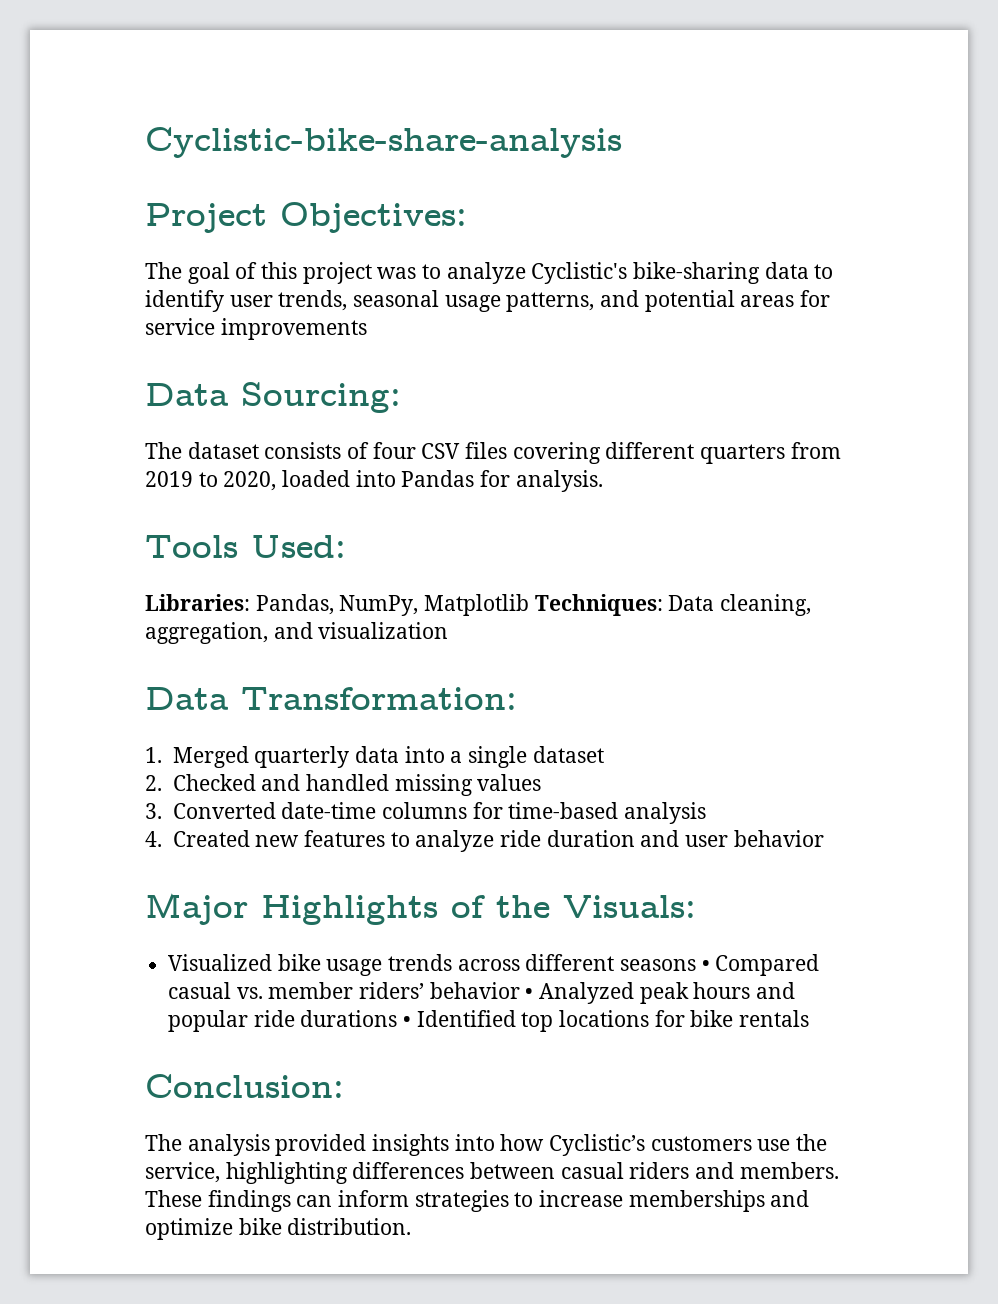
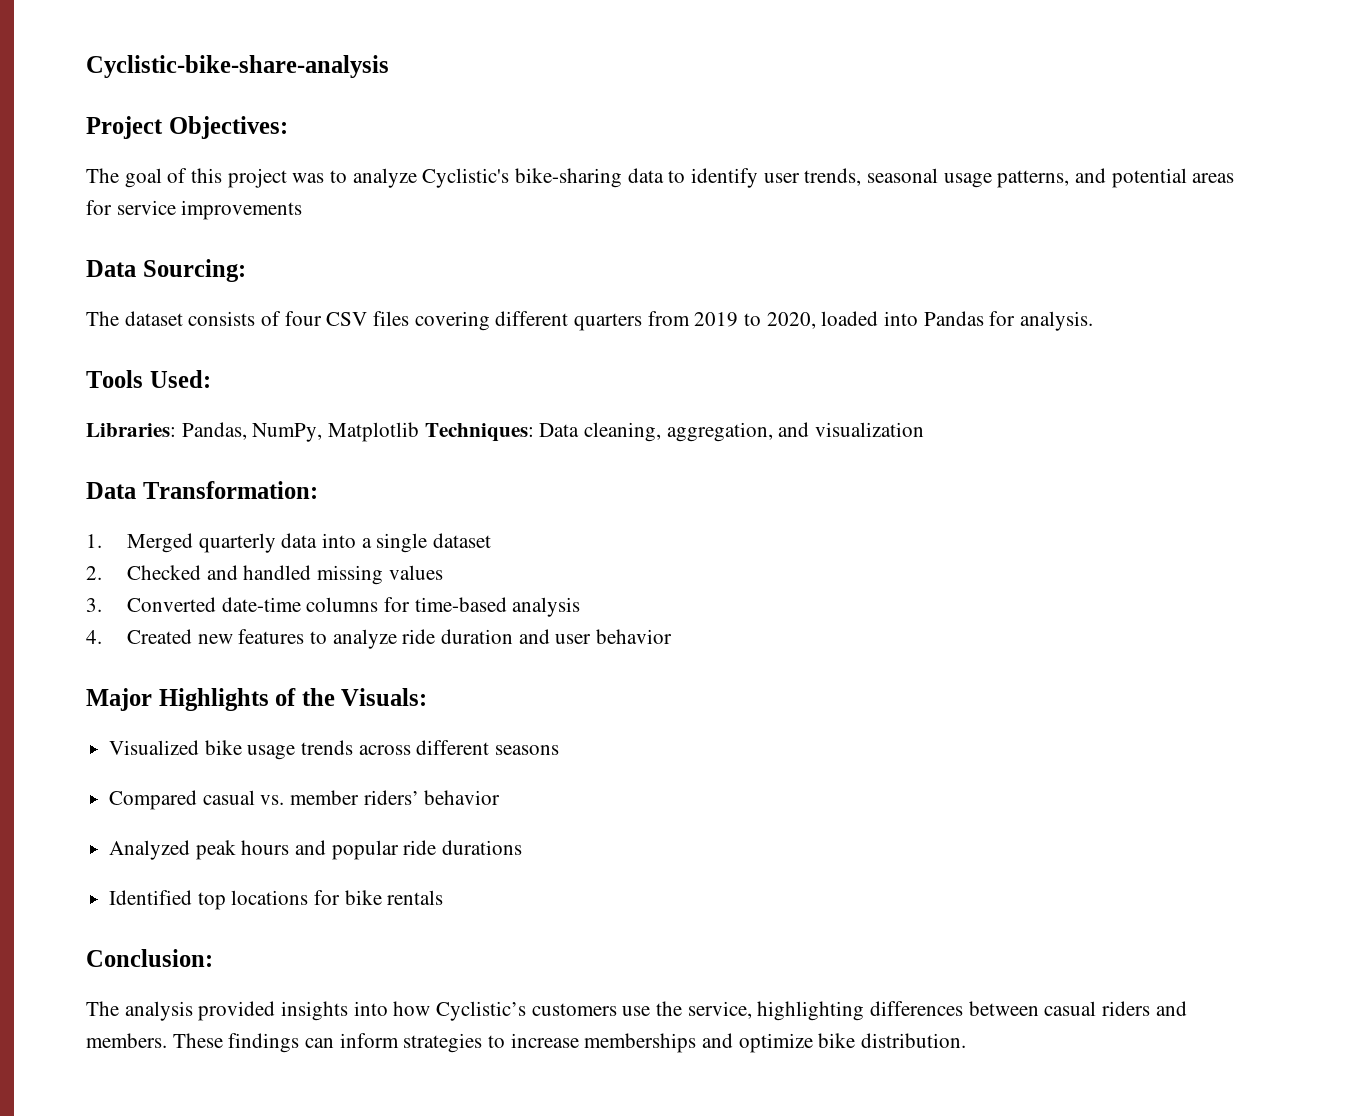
[701,960,710,971] • -> (560, 750) //
[525,988,534,999] • -> (501, 797) //
[403,1016,412,1027] • -> (523, 847) //

